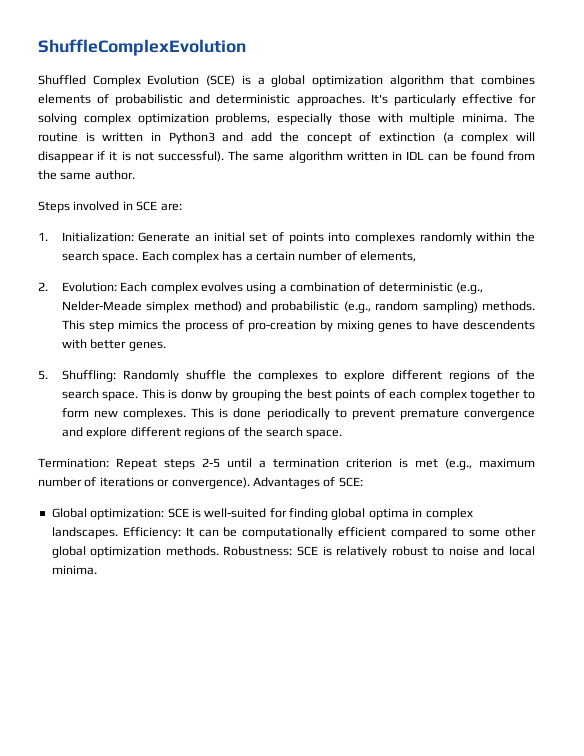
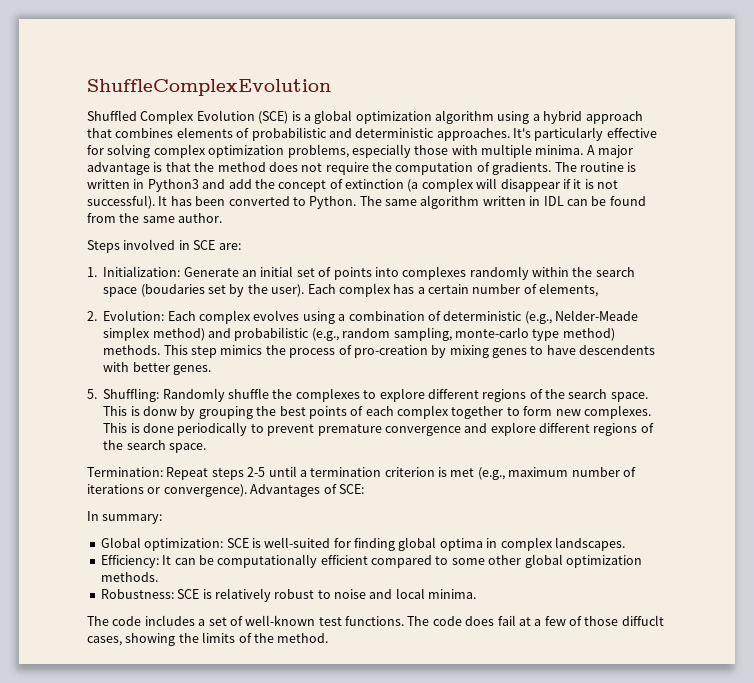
(444, 81) none -> [497,111,643,124] using a hybrid approach
(508, 118) none -> [586,145,634,158] [87,162,552,175] A major advantage is that the method does not require the computation of gradients.
(224, 156) none -> [158,196,357,209] It has been converted to Python.
[102,253,139,263] space. -> [103,284,305,297] space (boudaries set by the user).
[422,301,478,313] sampling) -> [393,327,615,341] sampling, monte-carlo type method)
(363, 482) none -> [87,511,163,524] // In summary:
(118, 533) none -> (625, 544) //
(219, 551) none -> (158, 577) //
(97, 570) none -> [87,615,664,626] [87,632,329,646] // The code includes a set of well-known test functions. The code does fail at a few of those diffuclt cases, showing the limits of the method.

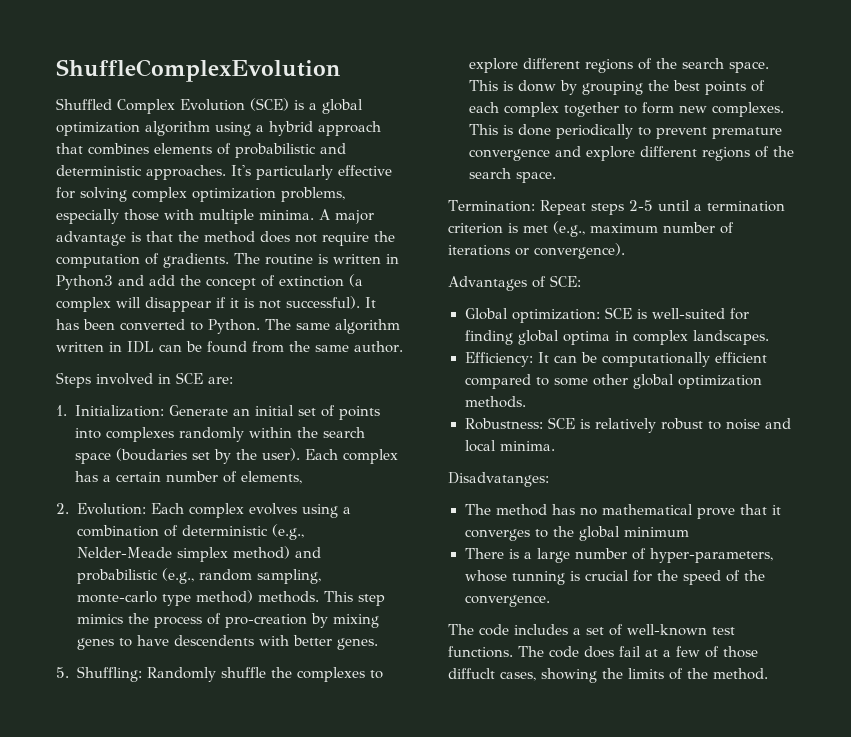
(247, 490) none -> (625, 251) //
[87,511,163,524] // In summary: -> (581, 281) none
(477, 594) none -> [448,472,549,487] [464,504,781,519] [464,526,689,541] [464,548,773,563] [464,570,765,585] [464,595,550,607] // Disadvatanges: // The method has no mathematical prove that it converges to the global minimum // There is a large number of hyper-parameters, whose tunning is crucial for the speed of the convergence.

